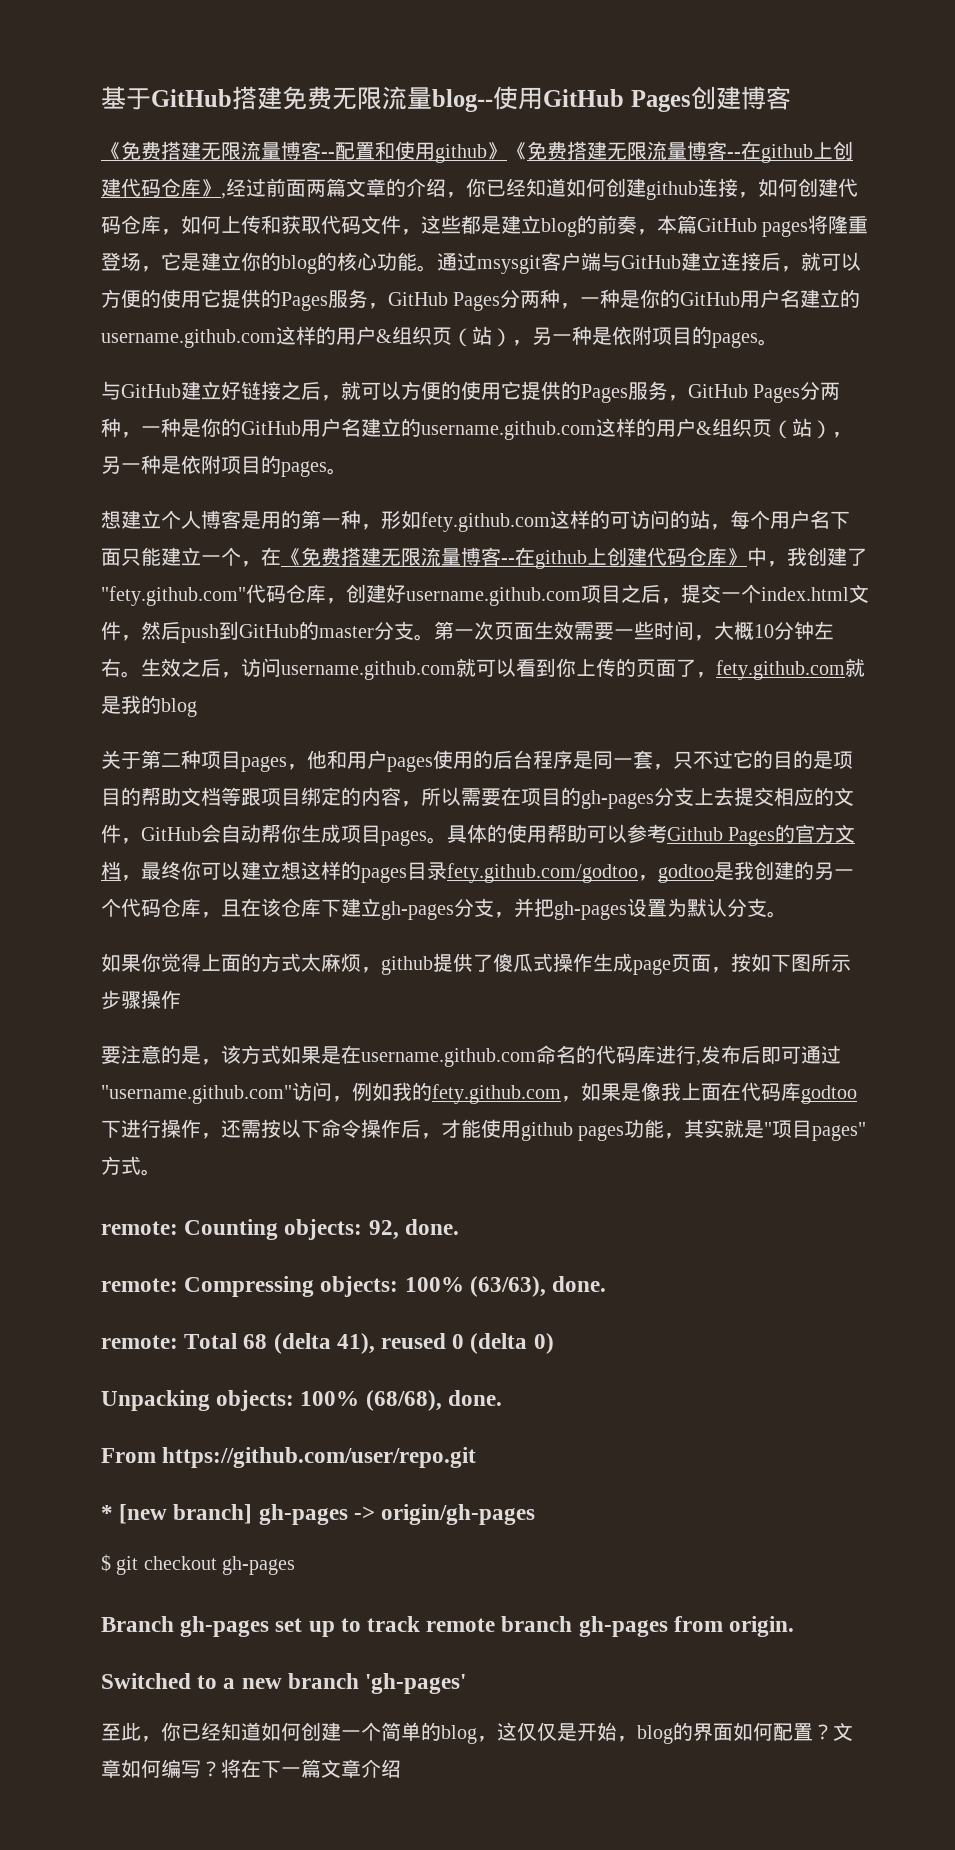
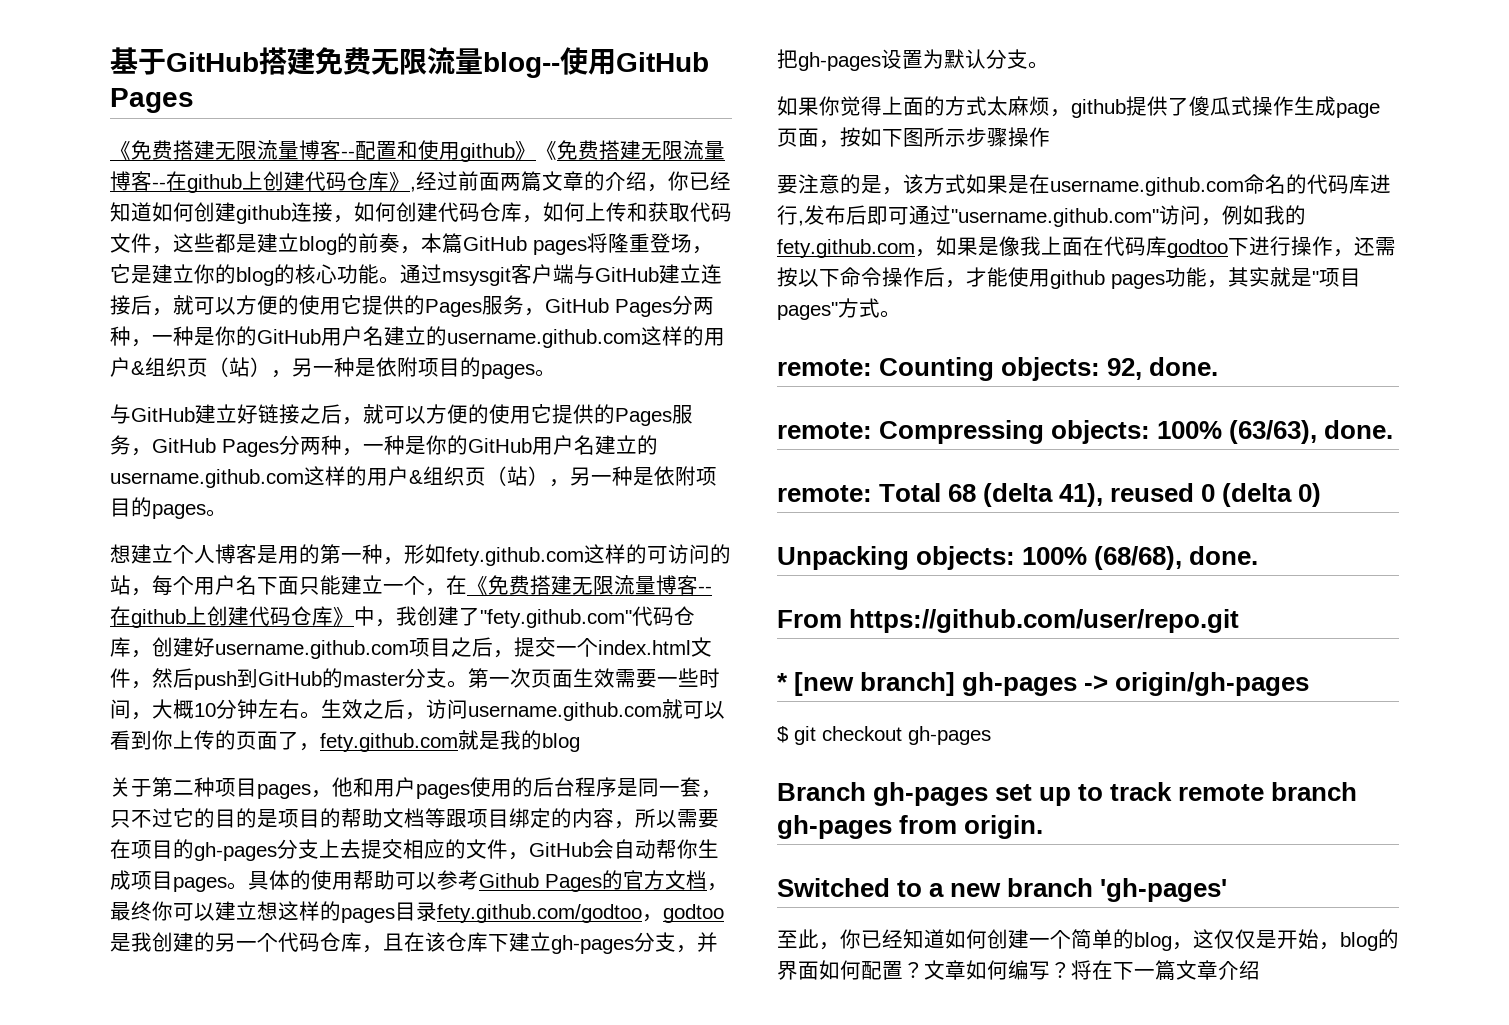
[690,86,791,110] 创建博客 -> (194, 100) none

